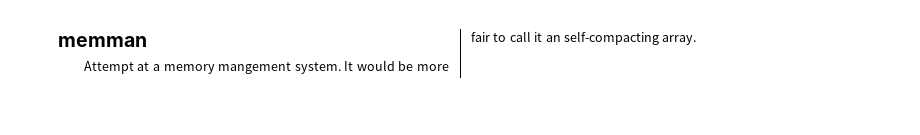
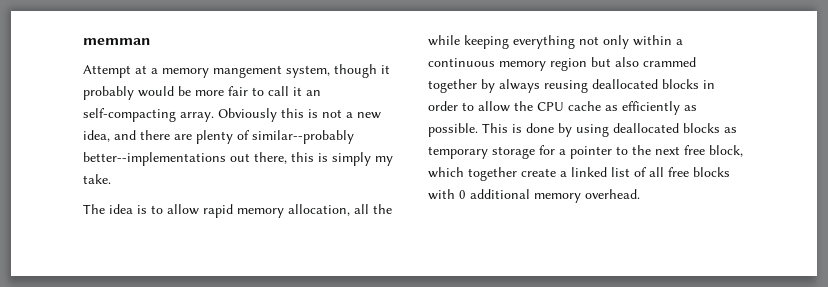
[294,61,354,74] system. It -> [286,64,390,78] [83,86,134,100] system, though it probably
(697, 40) none -> [218,108,381,122] [83,130,354,144] [83,152,393,166] [83,174,111,184] [83,204,392,218] [428,35,683,49] [428,57,696,71] [428,79,715,93] [428,101,697,115] [428,123,737,137] [428,145,743,159] [428,167,730,181] [428,189,640,203] Obviously this is not a new idea, and there are plenty of similar--probably better--implementations out there, this is simply my take. // The idea is to allow rapid memory allocation, all the while keeping everything not only within a continuous memory region but also crammed together by always reusing deallocated blocks in order to allow the CPU cache as efficiently as possible. This is done by using deallocated blocks as temporary storage for a pointer to the next free block, which together create a linked list of all free blocks with 0 additional memory overhead.

